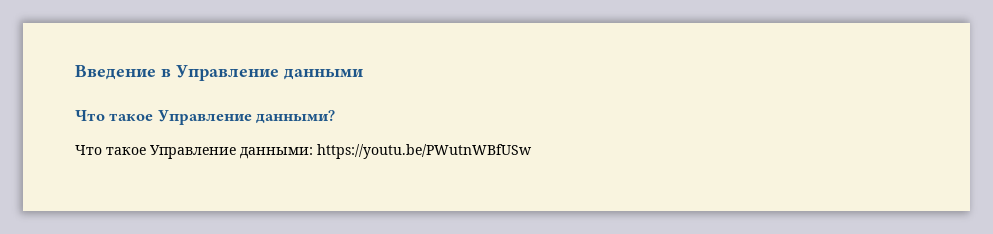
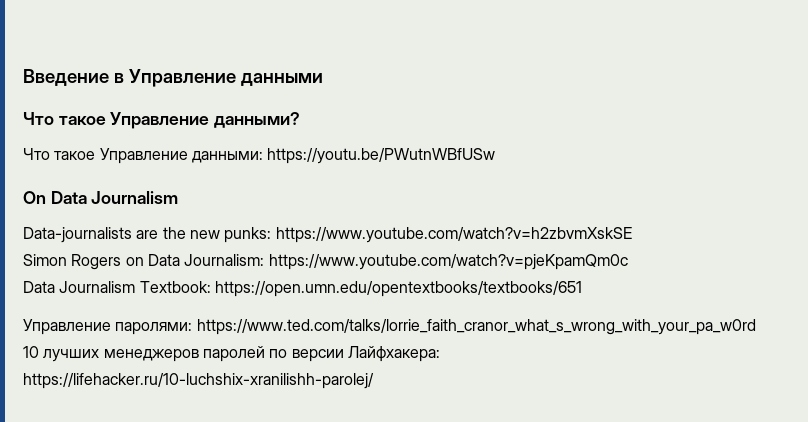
(532, 151) none -> [23,191,179,204] [23,227,632,243] [23,254,628,270] [23,281,582,297] [23,319,756,335] [23,346,440,362] [23,373,374,389] // On Data Journalism // Data-journalists are the new punks: https://www.youtube.com/watch?v=h2zbvmXskSE // Simon Rogers on Data Journalism: https://www.youtube.com/watch?v=pjeKpamQm0c // Data Journalism Textbook: https://open.umn.edu/opentextbooks/textbooks/651 // Управление паролями: https://www.ted.com/talks/lorrie_faith_cranor_what_s_wrong_with_your_pa_w0rd // 10 лучших менеджеров паролей по версии Лайфхакера: https://lifehacker.ru/10-luchshix-xranilishh-parolej/

